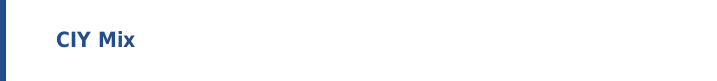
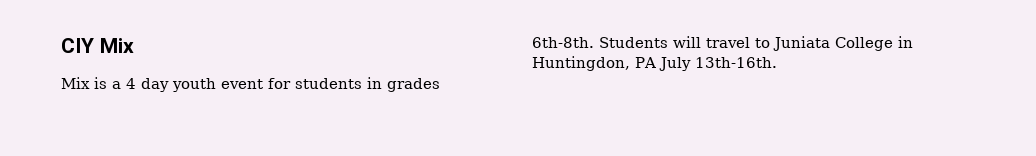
(135, 39) none -> [61,77,440,92] [532,36,913,51] [532,56,777,71] // Mix is a 4 day youth event for students in grades 6th-8th. Students will travel to Juniata College in Huntingdon, PA July 13th-16th.

